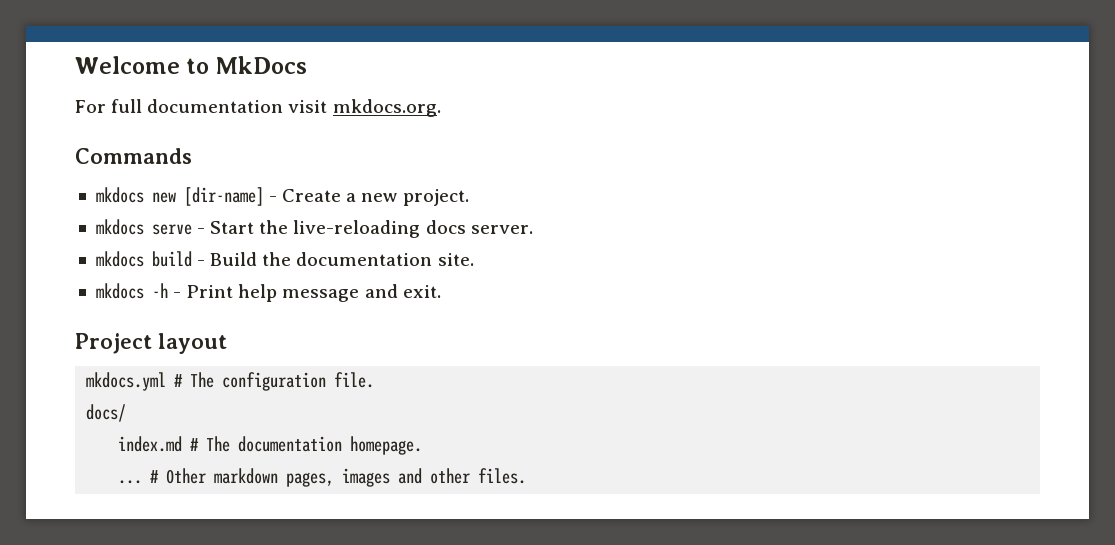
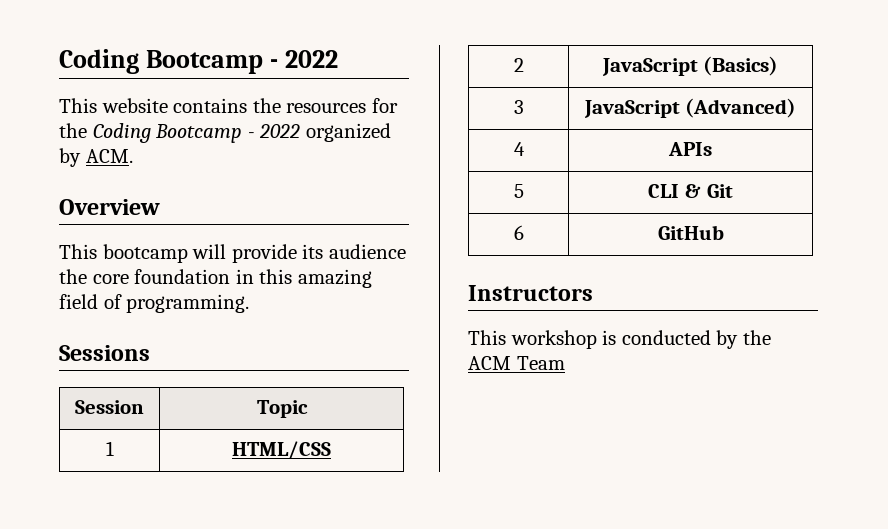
[75,56,307,74] [75,99,441,117] [75,148,192,164] [95,187,469,206] [95,219,533,238] [95,251,474,267] [95,283,441,302] [75,333,227,354] [86,372,375,391] [86,404,127,422] [118,436,423,455] [118,468,527,487] Welcome to MkDocs // For full documentation visit mkdocs.org. // Commands // mkdocs new [dir-name] - Create a new project. // mkdocs serve - Start the live-reloading docs server. // mkdocs build - Build the documentation site. // mkdocs -h - Print help message and exit. // Project layout // mkdocs.yml # The configuration file. // docs/ // index.md # The documentation homepage. // ... # Other markdown pages, images and other files. -> [59,49,339,74] [59,98,398,113] [59,123,391,143] [59,148,133,167] [59,199,160,215] [59,244,406,263] [59,269,372,288] [59,294,250,313] [59,345,150,361] [75,400,144,414] [256,400,308,418] [105,441,114,456] [232,441,331,459] [513,58,524,72] [601,56,779,76] [513,100,524,114] [583,98,797,118] [513,142,525,156] [668,142,712,156] [513,184,524,198] [648,184,733,198] [513,225,524,240] [657,225,724,240] [468,285,593,301] [468,330,771,349] [468,356,565,370] Coding Bootcamp - 2022 // This website contains the resources for the Coding Bootcamp - 2022 organized by ACM. // Overview // This bootcamp will provide its audience the core foundation in this amazing field of programming. // Sessions // Session | Topic // 1 | HTML/CSS // 2 | JavaScript (Basics) // 3 | JavaScript (Advanced) // 4 | APIs // 5 | CLI & Git // 6 | GitHub // Instructors // This workshop is conducted by the ACM Team

